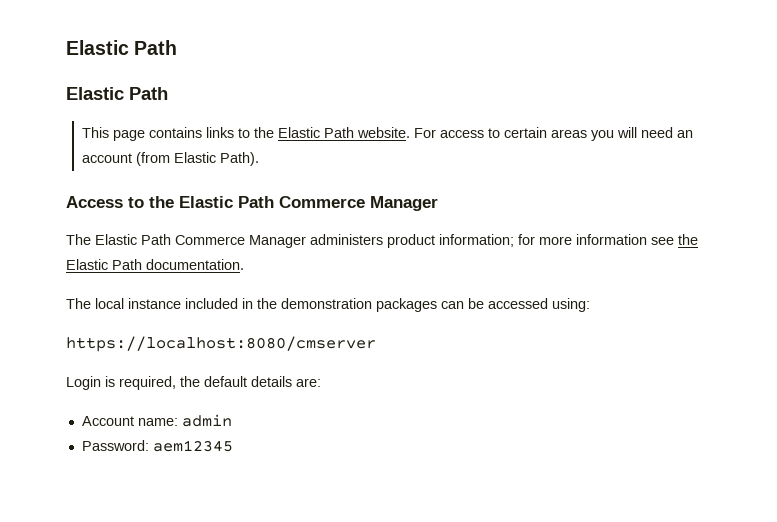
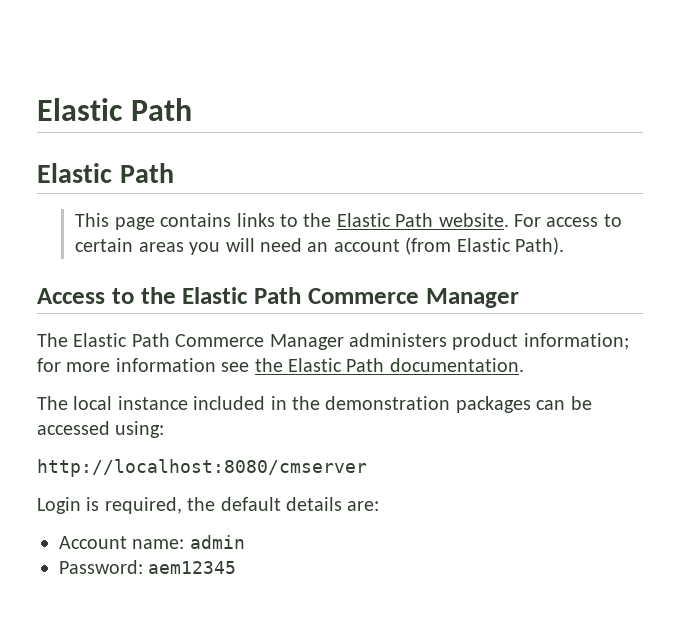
[66,336,376,352] https://localhost:8080/cmserver -> [37,459,367,477] http://localhost:8080/cmserver

